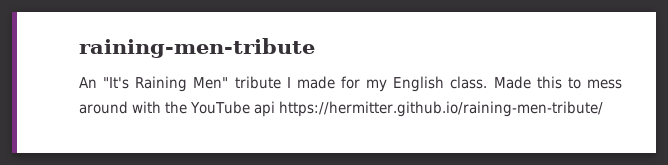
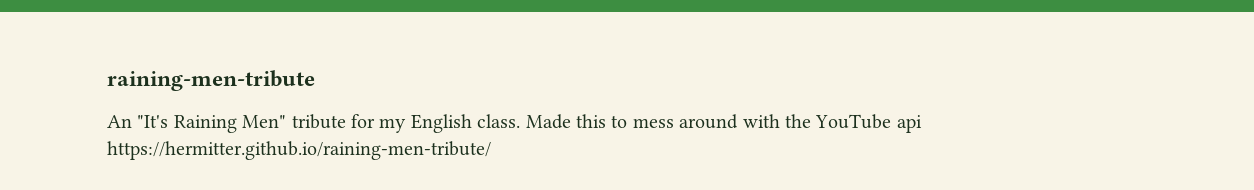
[286,76,335,89] I made -> (346, 121) none

